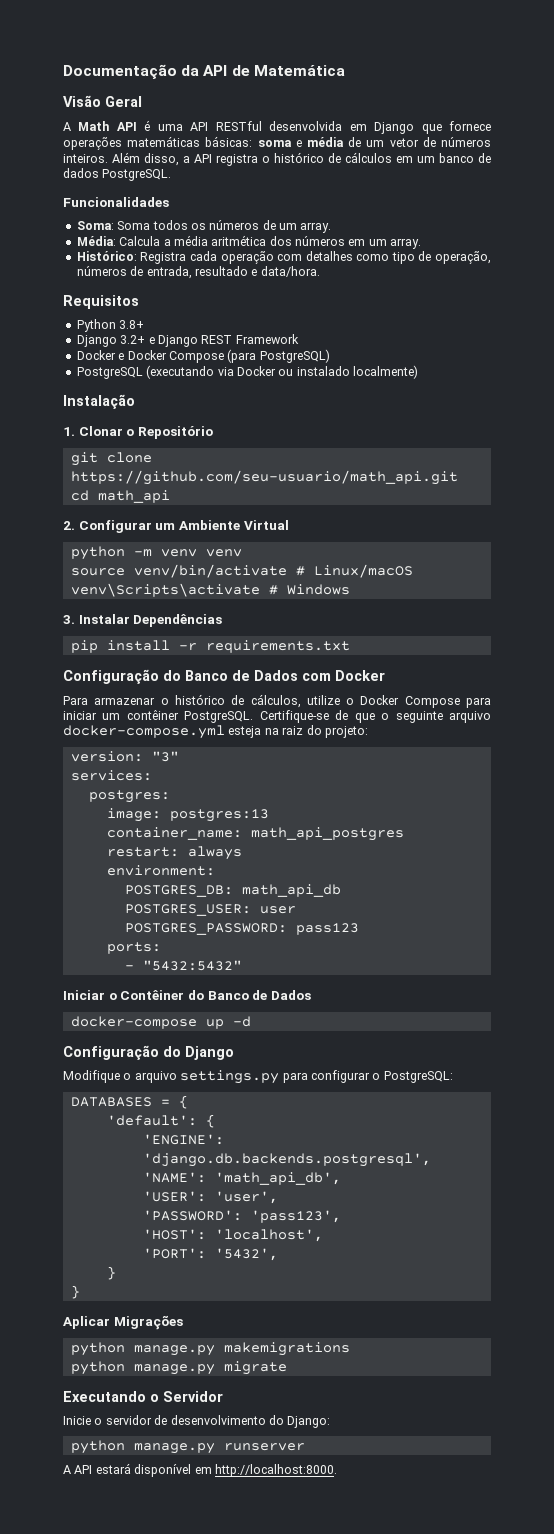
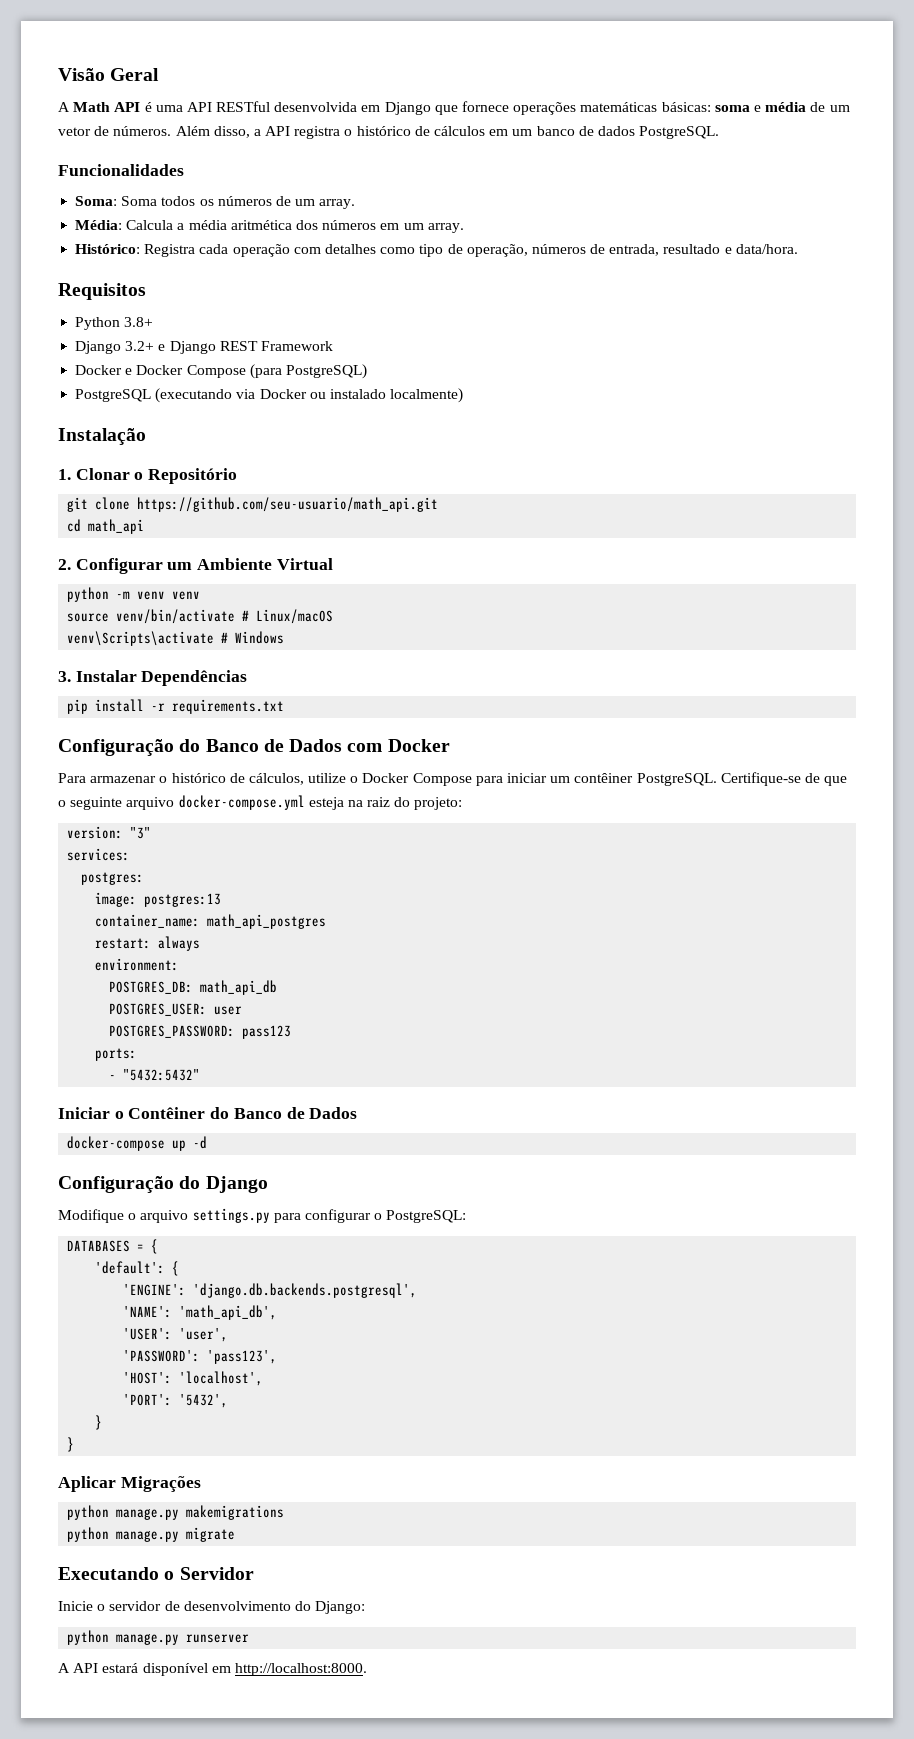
[63,64,345,79] Documentação da API de Matemática // -> (58, 74) none
[440,137,491,147] [63,154,108,163] números inteiros. -> [113,126,172,136] números.

